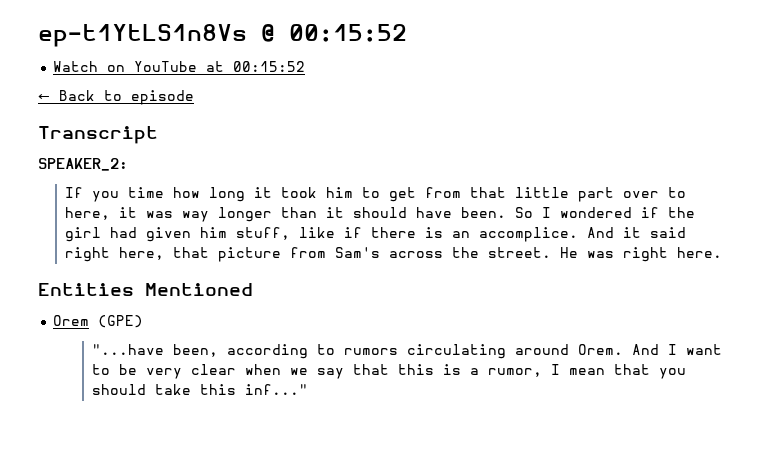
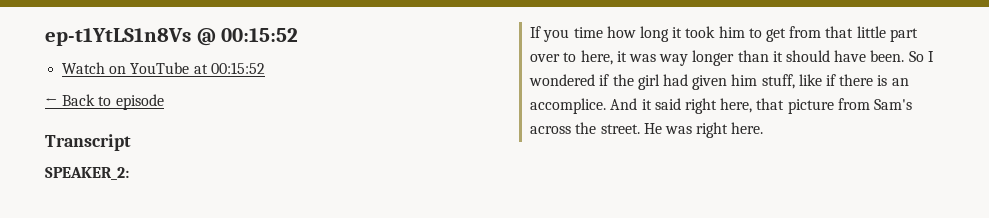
[38,283,253,296] [53,315,144,328] [91,344,722,359] [91,364,686,379] [91,384,308,395] // Entities Mentioned // Orem (GPE) // "...have been, according to rumors circulating around Orem. And I want to be very clear when we say that this is a rumor, I mean that you should take this inf..." -> (764, 128) none

